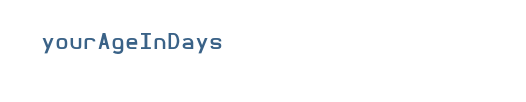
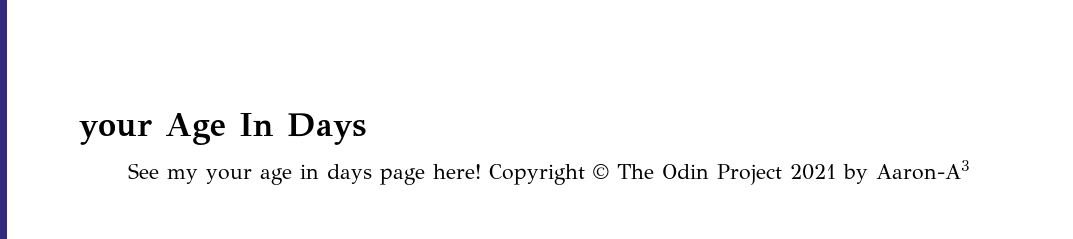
[41,33,223,54] yourAgeInDays -> [79,113,366,145] [128,160,971,185] your Age In Days // See my your age in days page here! Copyright © The Odin Project 2021 by Aaron-A3

